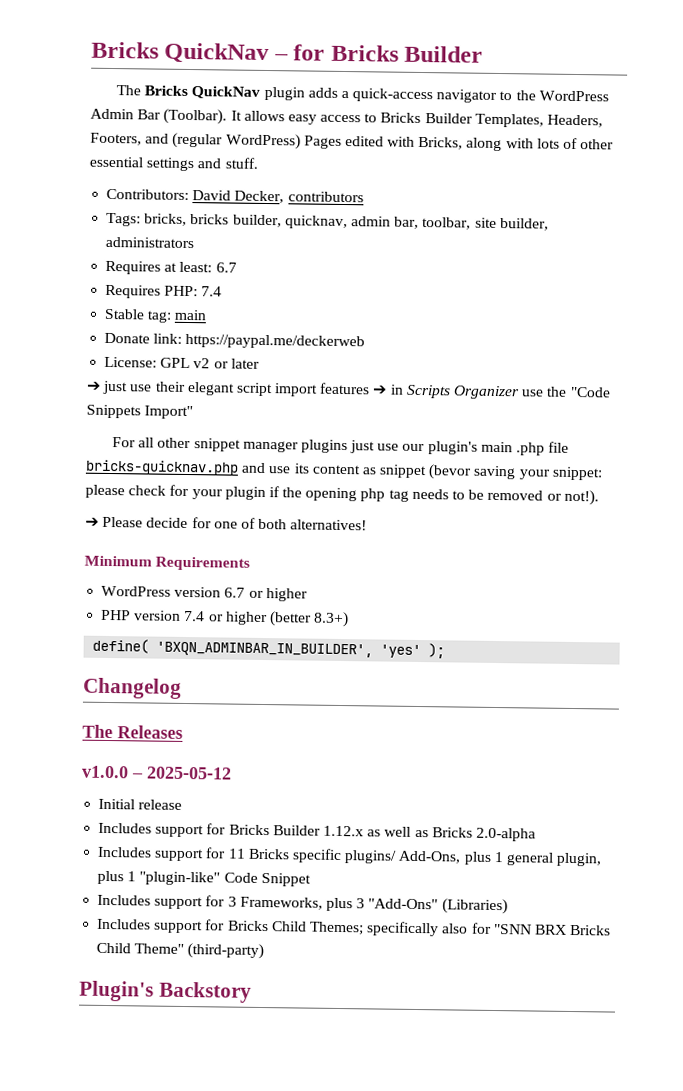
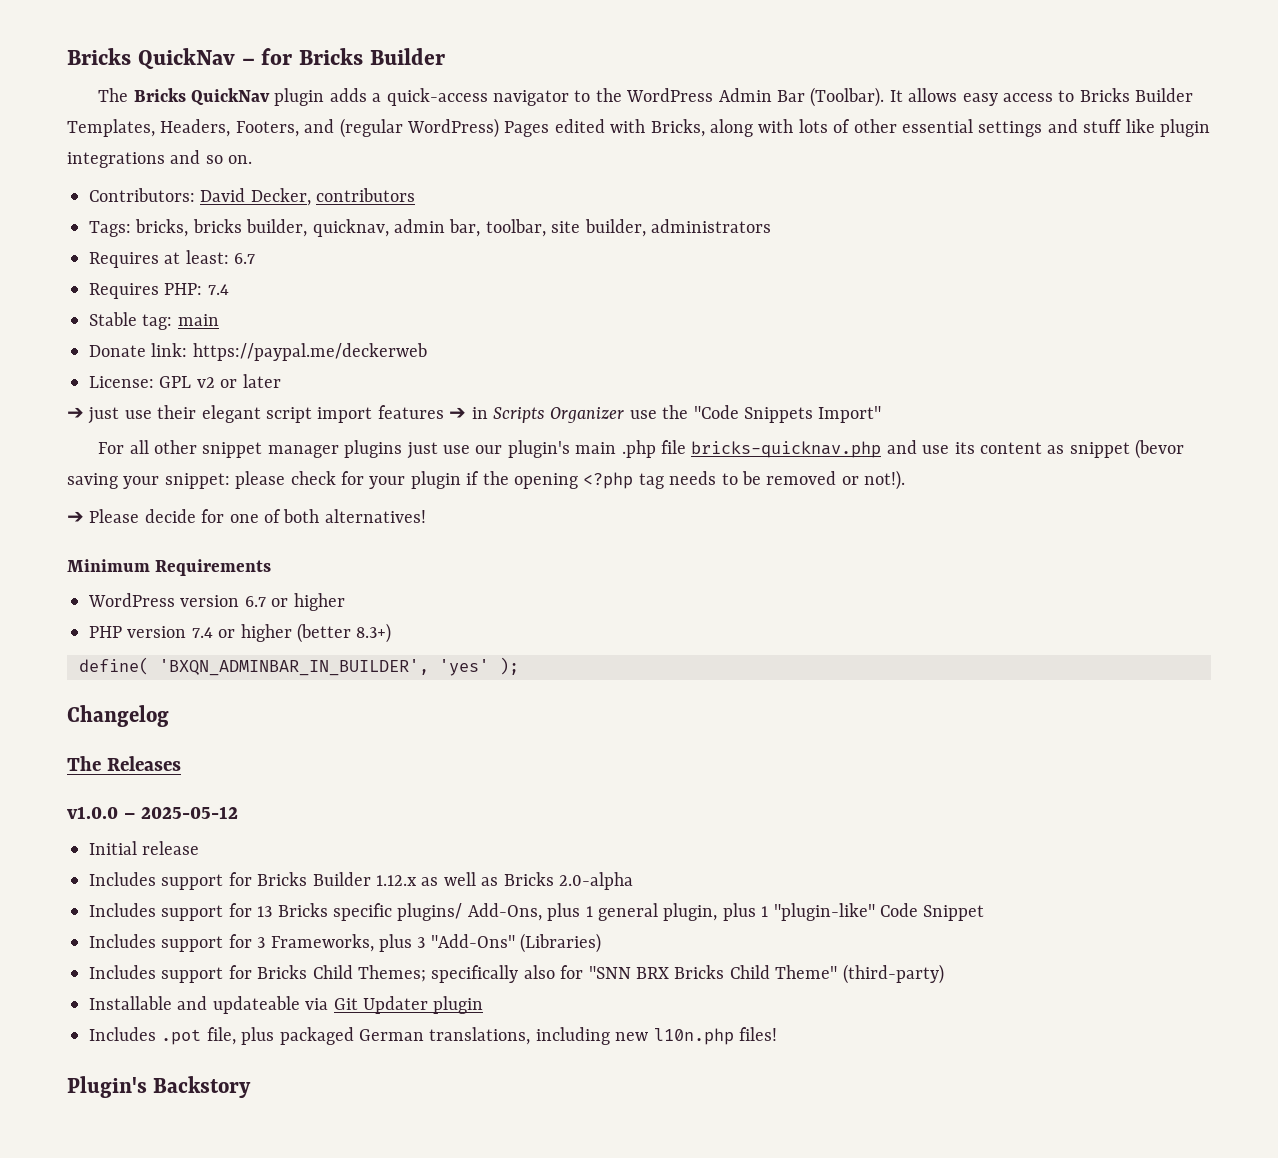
[224,157,258,169] stuff. -> [1083,119,1210,137] [67,150,253,168] stuff like plugin integrations and so on.
[360,488,386,502] php -> [583,472,634,489] <?php
[227,848,246,859] 11 -> [257,906,273,917] 13
(265, 951) none -> [89,996,484,1014] [89,1027,777,1045] // Installable and updateable via Git Updater plugin // Includes .pot file, plus packaged German translations, including new l10n.php files!

